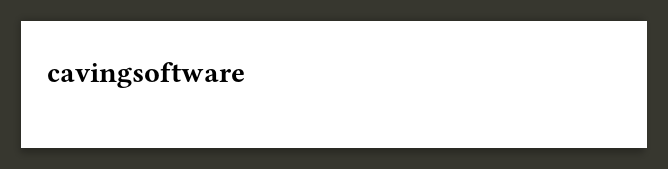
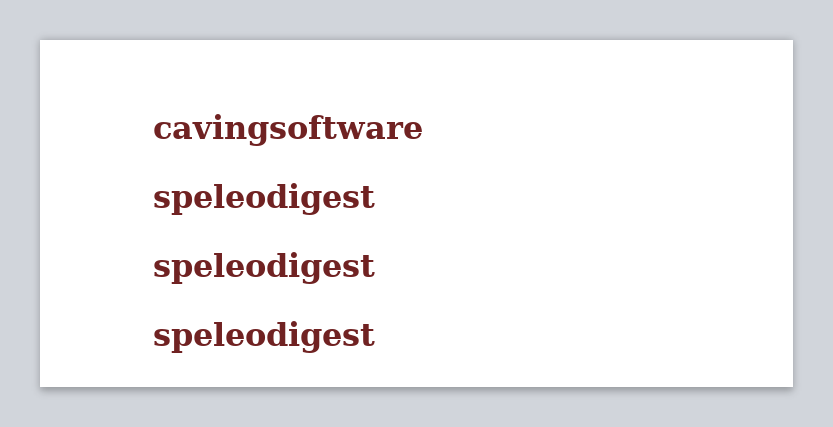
(245, 75) none -> [153,183,375,215] [153,252,375,284] [153,321,375,353] // speleodigest // speleodigest // speleodigest

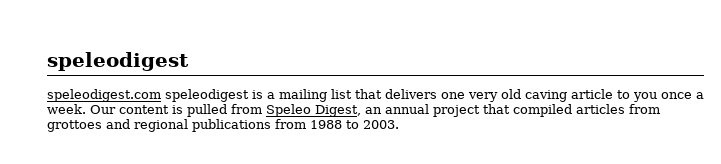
[153,114,423,146] [153,183,375,215] [153,252,375,284] [153,321,375,353] cavingsoftware // speleodigest // speleodigest // speleodigest -> [47,52,189,71] [47,89,704,102] [47,104,660,117] [47,119,399,132] speleodigest // speleodigest.com speleodigest is a mailing list that delivers one very old caving article to you once a week. Our content is pulled from Speleo Digest, an annual project that compiled articles from grottoes and regional publications from 1988 to 2003.

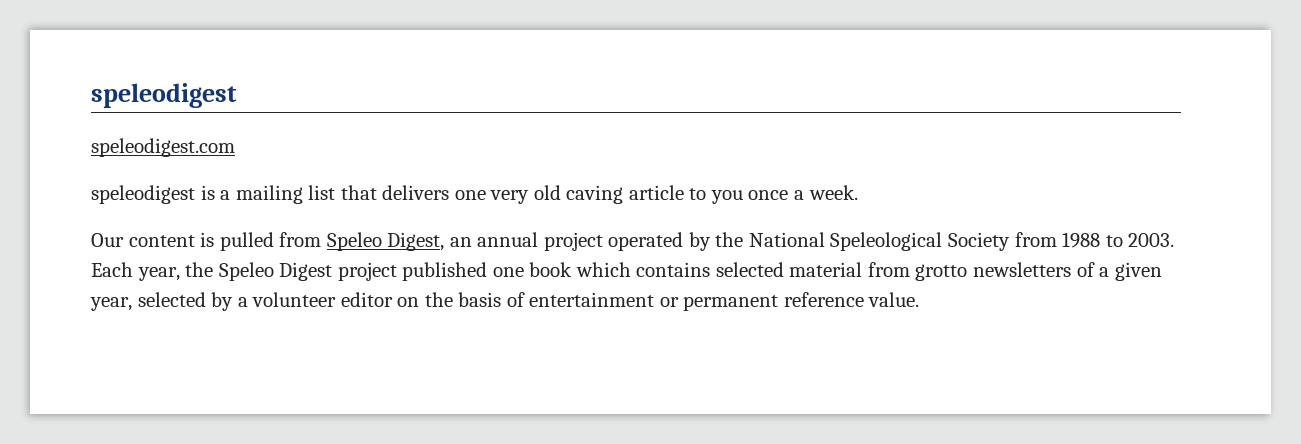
(161, 95) none -> (235, 147) //
(86, 109) none -> (858, 192) //
[483,104,660,117] [47,119,399,132] that compiled articles from grottoes and regional publications from 1988 to 2003. -> [608,232,1175,251] [91,262,1162,281] [90,292,920,311] operated by the National Speleological Society from 1988 to 2003. Each year, the Speleo Digest project published one book which contains selected material from grotto newsletters of a given year, selected by a volunteer editor on the basis of entertainment or permanent reference value.

